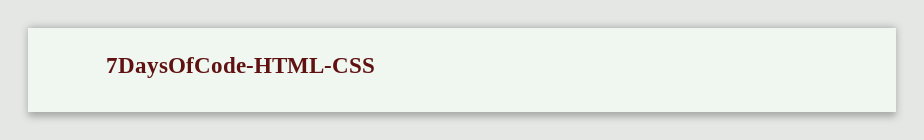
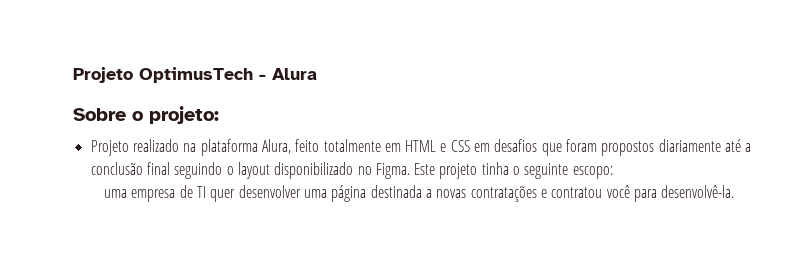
[106,57,375,78] 7DaysOfCode-HTML-CSS -> [73,67,317,83] [73,106,219,124] [90,139,752,156] [90,162,613,179] [104,185,735,202] Projeto OptimusTech - Alura // Sobre o projeto: // Projeto realizado na plataforma Alura, feito totalmente em HTML e CSS em desafios que foram propostos diariamente até a conclusão final seguindo o layout disponibilizado no Figma. Este projeto tinha o seguinte escopo: // uma empresa de TI quer desenvolver uma página destinada a novas contratações e contratou você para desenvolvê-la.

